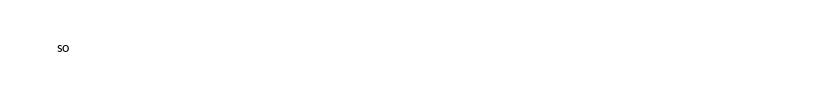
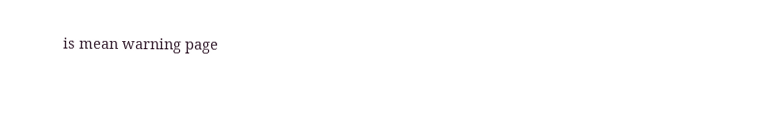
[57,45,69,52] so -> [63,37,219,54] is mean warning page

